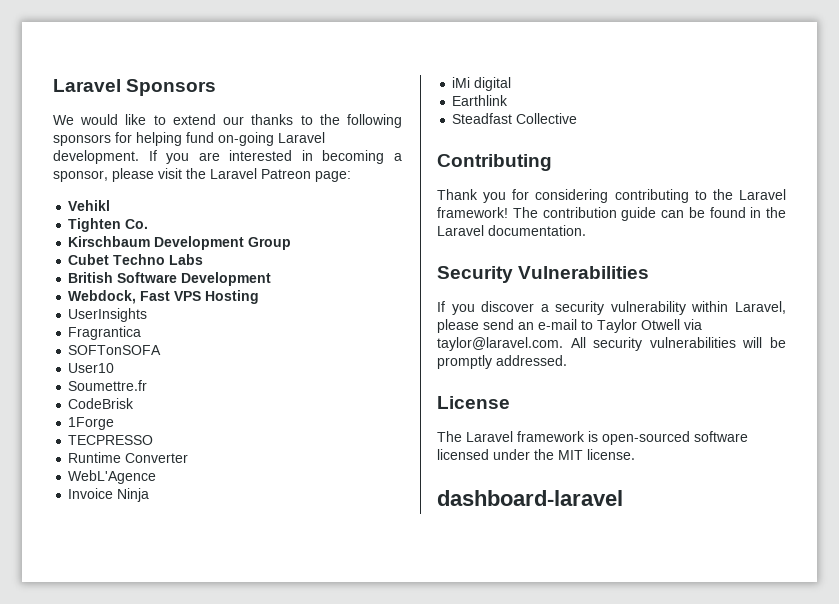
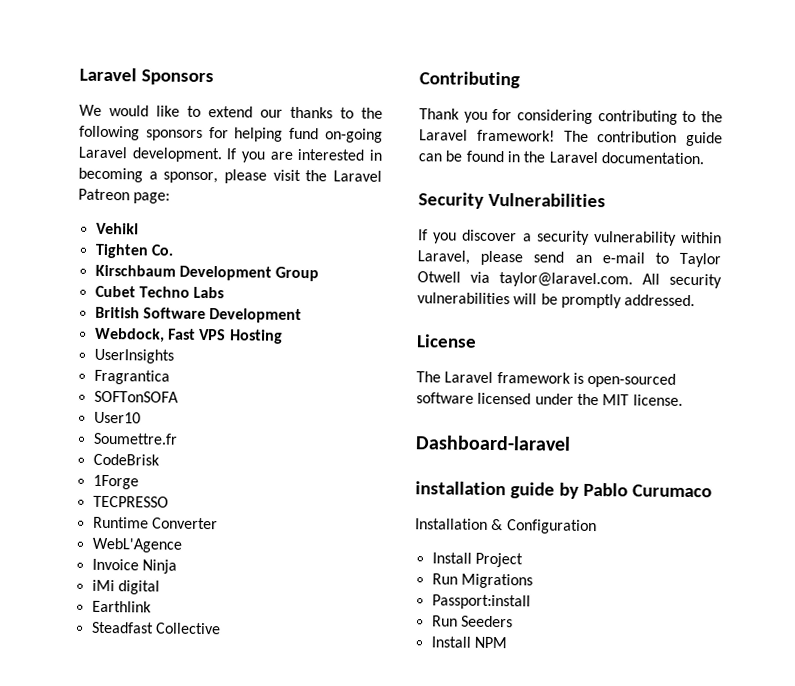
[437,490,623,506] dashboard-laravel -> [415,435,571,451] [415,481,712,499] [415,518,597,535] [431,552,523,568] [431,573,533,589] [431,594,531,610] [431,615,513,628] [430,636,507,649] Dashboard-laravel // installation guide by Pablo Curumaco // Installation & Configuration // Install Project // Run Migrations // Passport:install // Run Seeders // Install NPM

